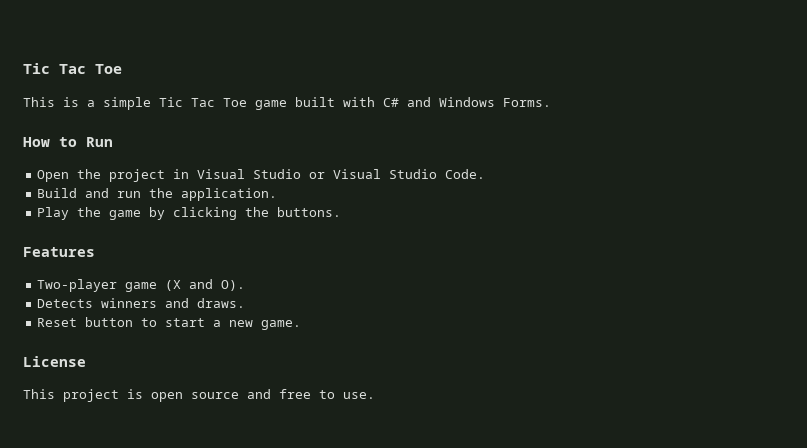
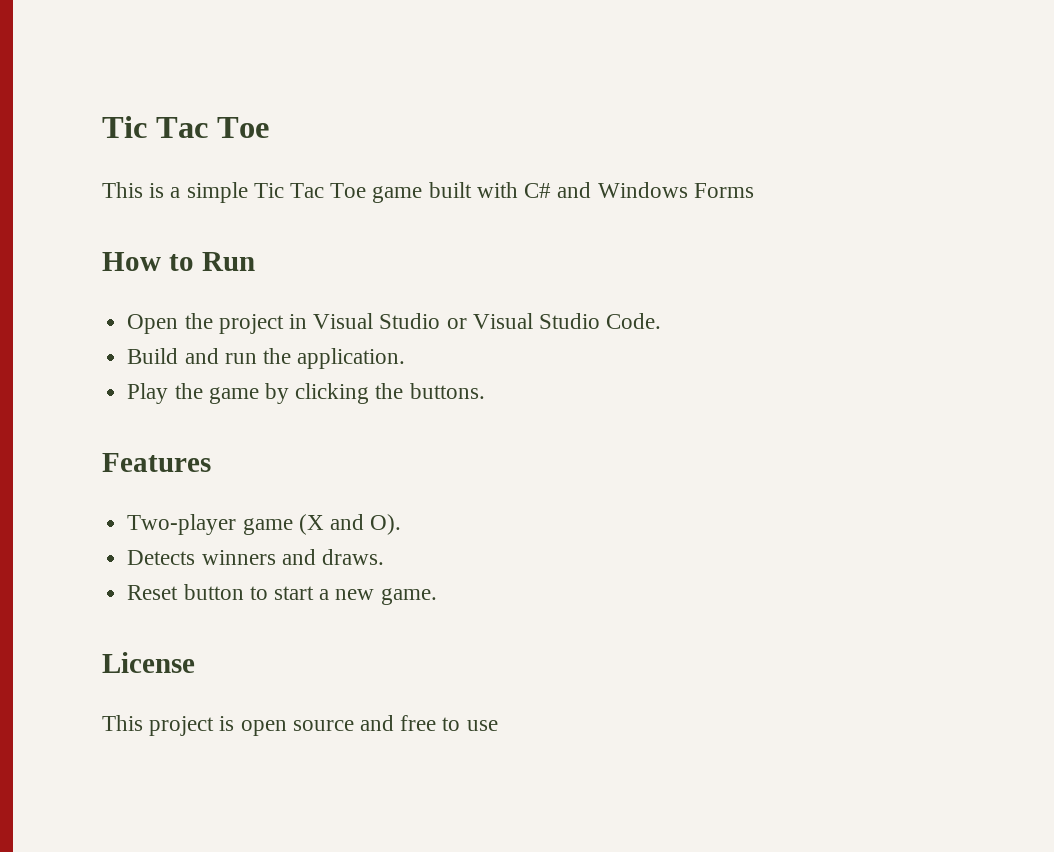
[503,98,551,107] Forms. -> [693,183,754,198] Forms
[343,392,375,399] use. -> [466,720,498,731] use

